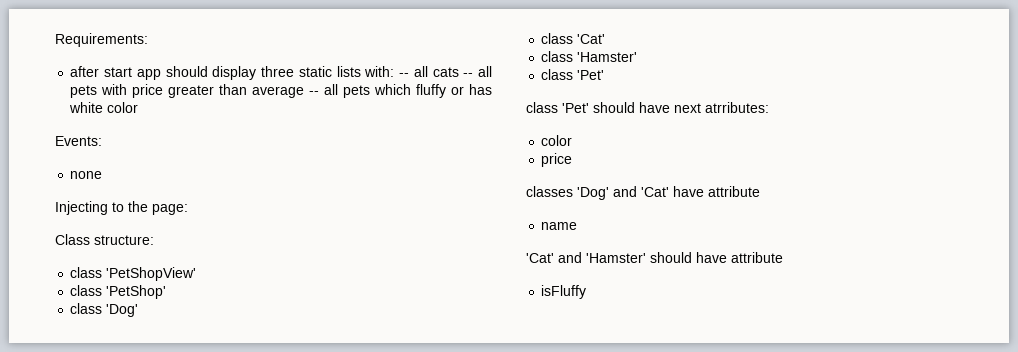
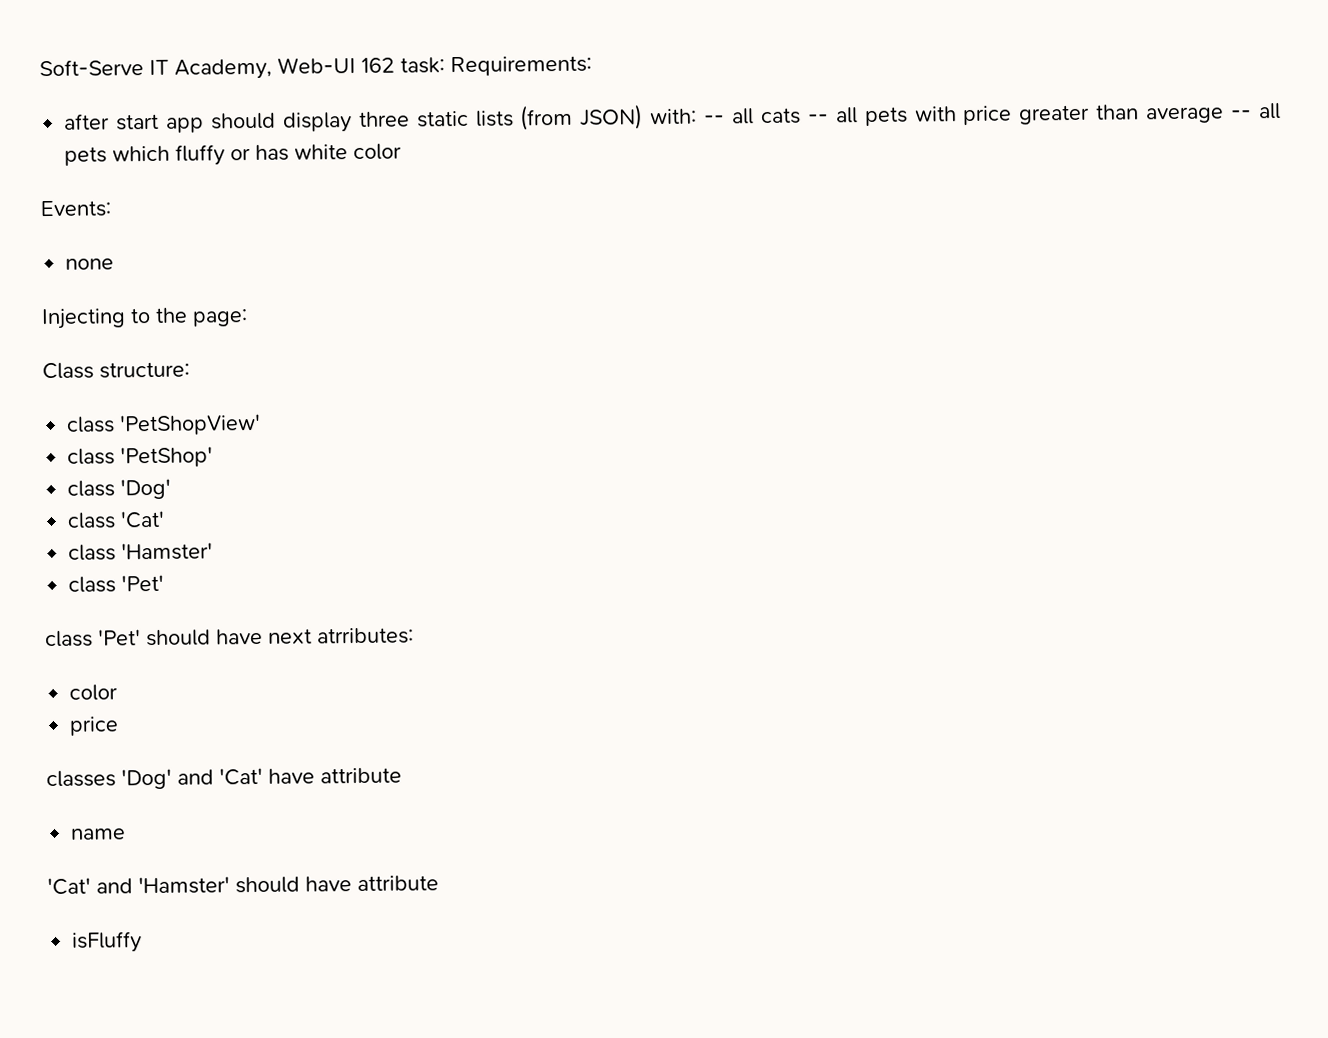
(55, 40) none -> [39,56,445,80] Soft-Serve IT Academy, Web-UI 162 task:
(361, 71) none -> [519,104,644,131] (from JSON)

